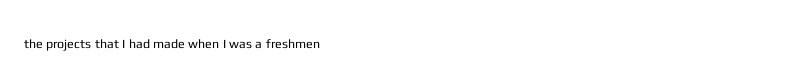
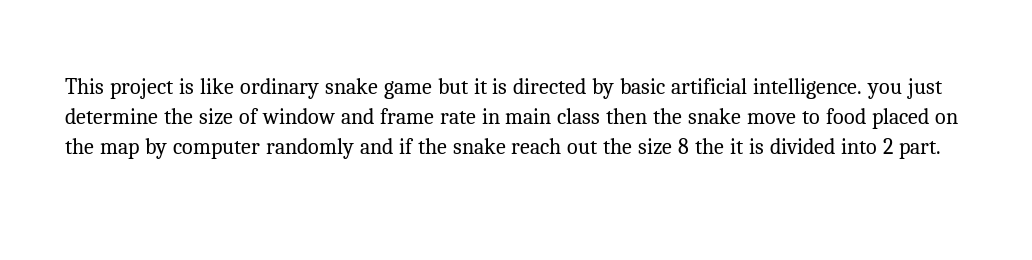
[24,39,320,51] the projects that I had made when I was a freshmen -> [65,78,944,99] [65,108,958,129] [65,138,941,159] This project is like ordinary snake game but it is directed by basic artificial intelligence. you just determine the size of window and frame rate in main class then the snake move to food placed on the map by computer randomly and if the snake reach out the size 8 the it is divided into 2 part.

